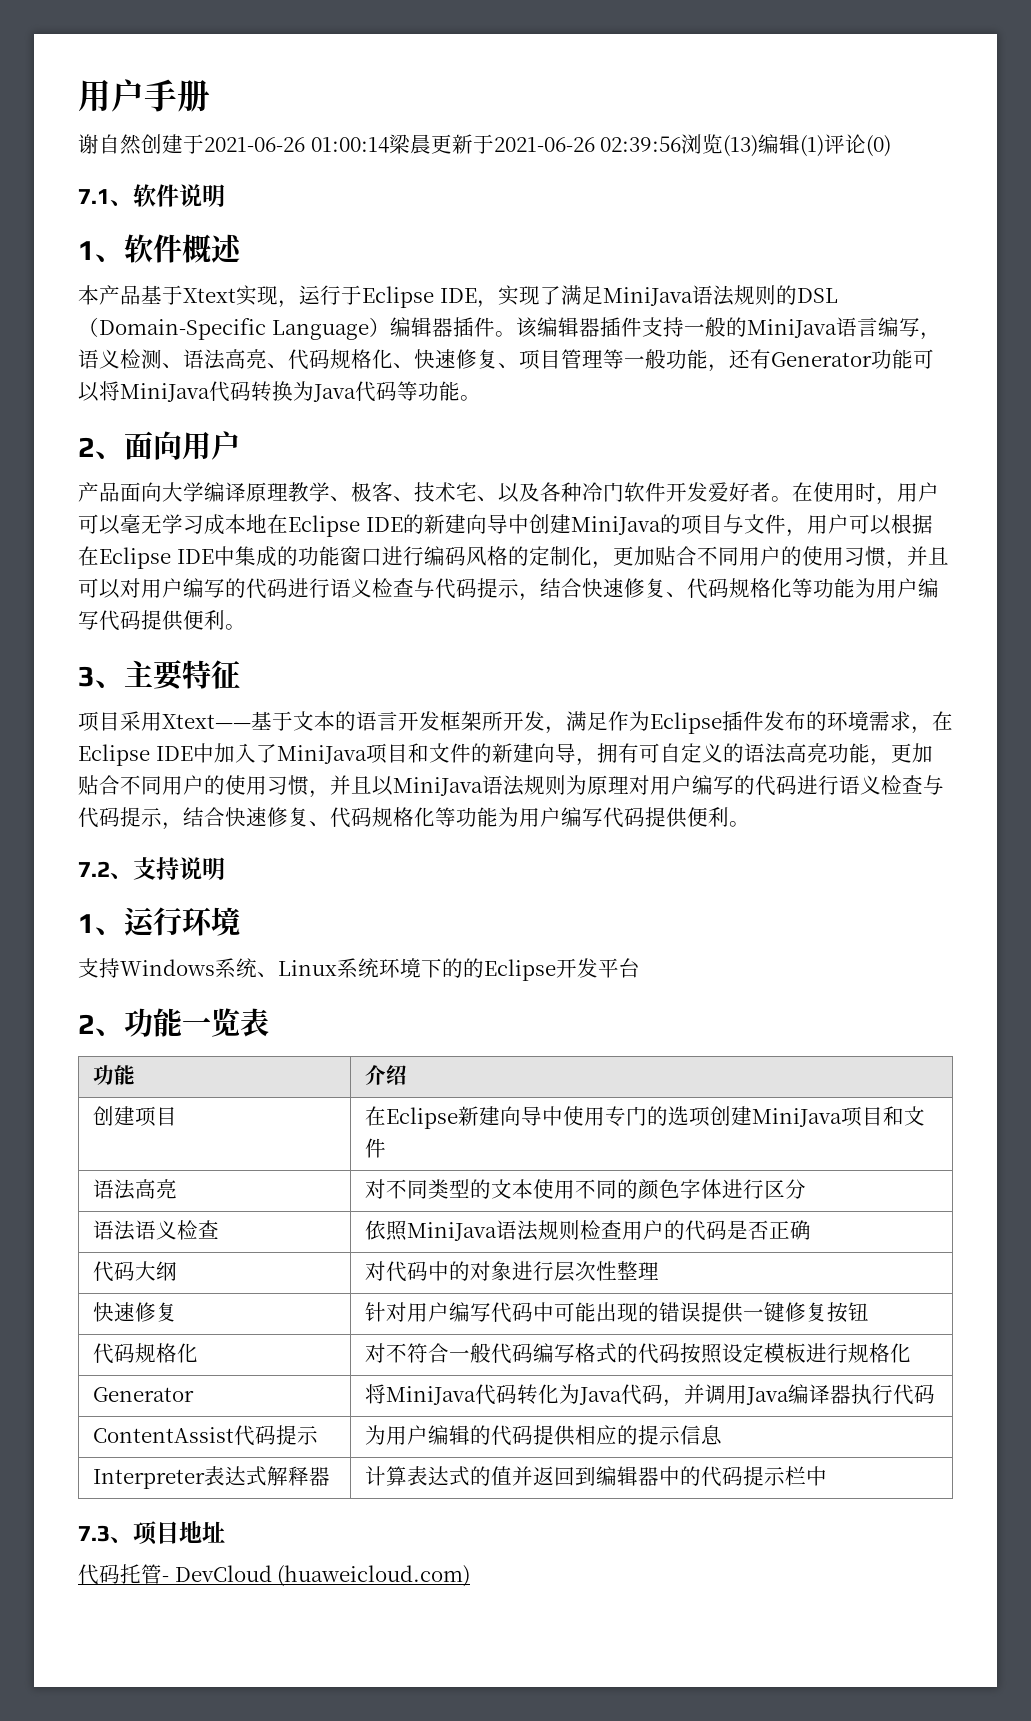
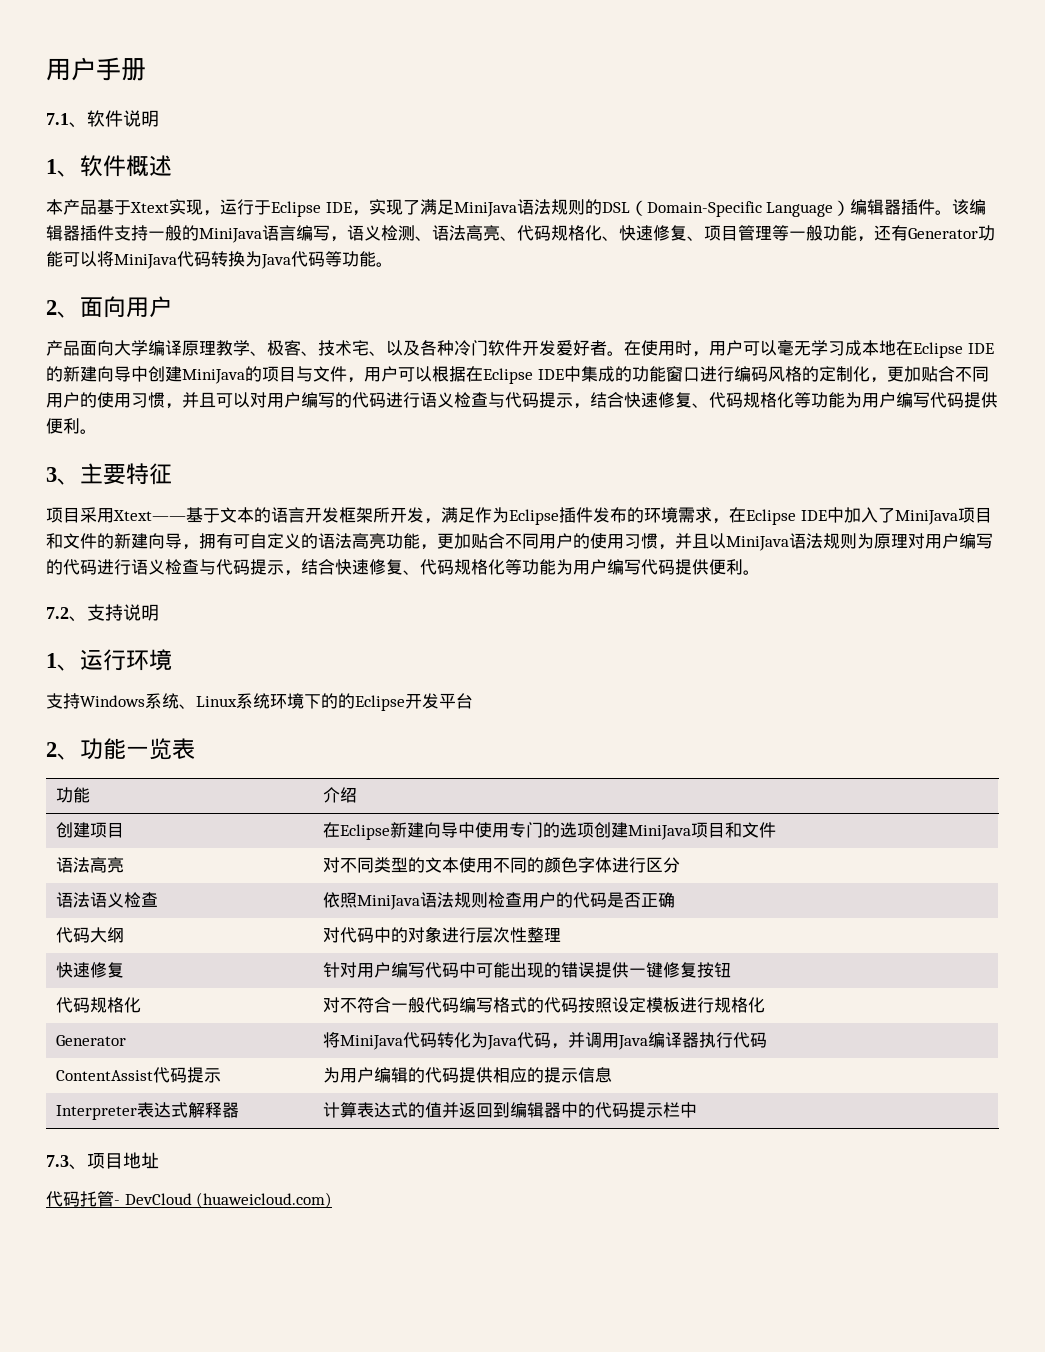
[78,134,892,157] // 谢自然创建于2021-06-26 01:00:14梁晨更新于2021-06-26 02:39:56浏览(13)编辑(1)评论(0) -> (146, 69) none

